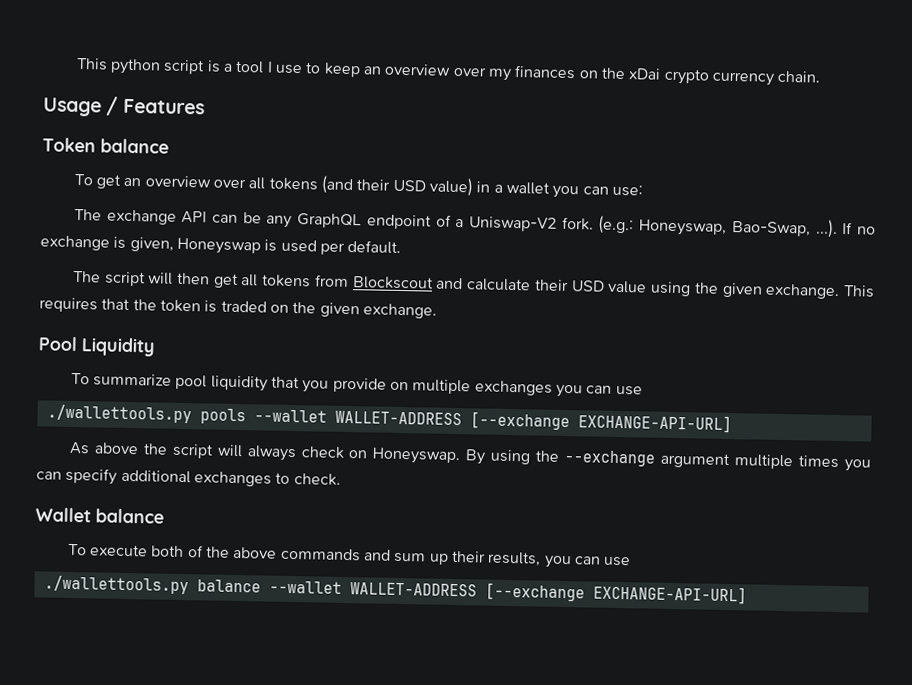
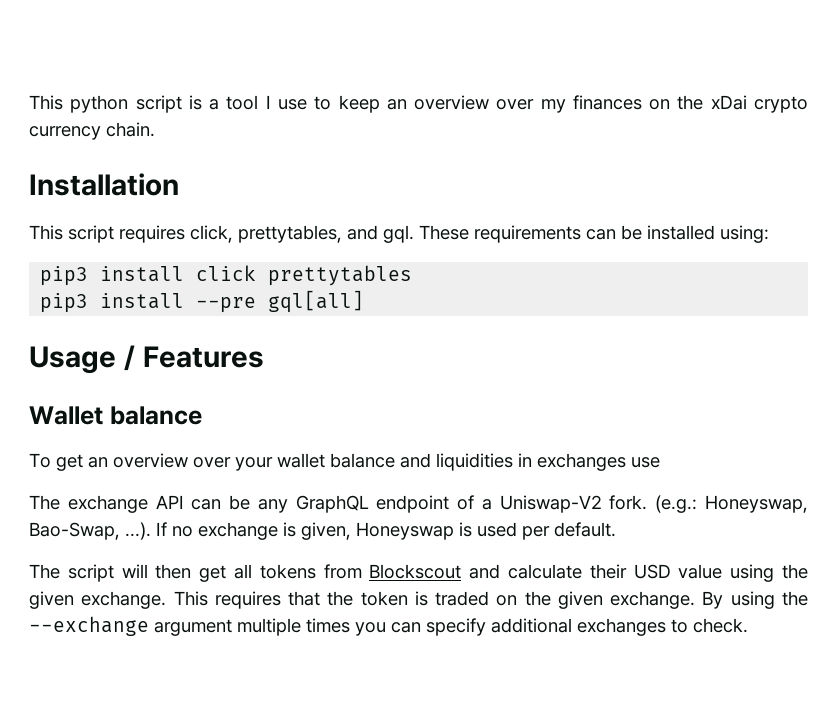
(822, 76) none -> [29,173,179,196] [29,225,769,243] [40,265,413,286] [40,290,365,313] // Installation // This script requires click, prettytables, and gql. These requirements can be installed using: // pip3 install click prettytables // pip3 install --pre gql[all]
[42,137,96,153] Token -> [29,406,103,425] Wallet
[248,175,643,199] all tokens (and their USD value) in a wallet you can use: -> [235,453,660,471] your wallet balance and liquidities in exchanges use
[38,336,156,357] [70,372,643,398] [46,404,732,434] [68,441,462,465] // Pool Liquidity // To summarize pool liquidity that you provide on multiple exchanges you can use // ./wallettools.py pools --wallet WALLET-ADDRESS [--exchange EXCHANGE-API-URL] // As above the script will always check on Honeyswap. -> (696, 600) none
[35,507,164,524] [67,543,632,569] [43,575,747,605] // Wallet balance // To execute both of the above commands and sum up their results, you can use // ./wallettools.py balance --wallet WALLET-ADDRESS [--exchange EXCHANGE-API-URL] -> (748, 625) none

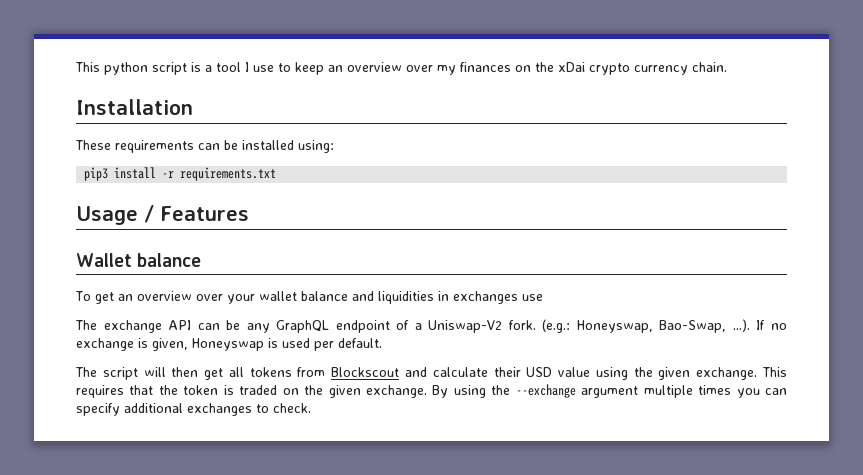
[29,225,414,243] This script requires click, prettytables, and gql. -> (193, 107) none
[196,265,413,286] [40,290,365,313] click prettytables // pip3 install --pre gql[all] -> [162,167,277,181] -r requirements.txt

